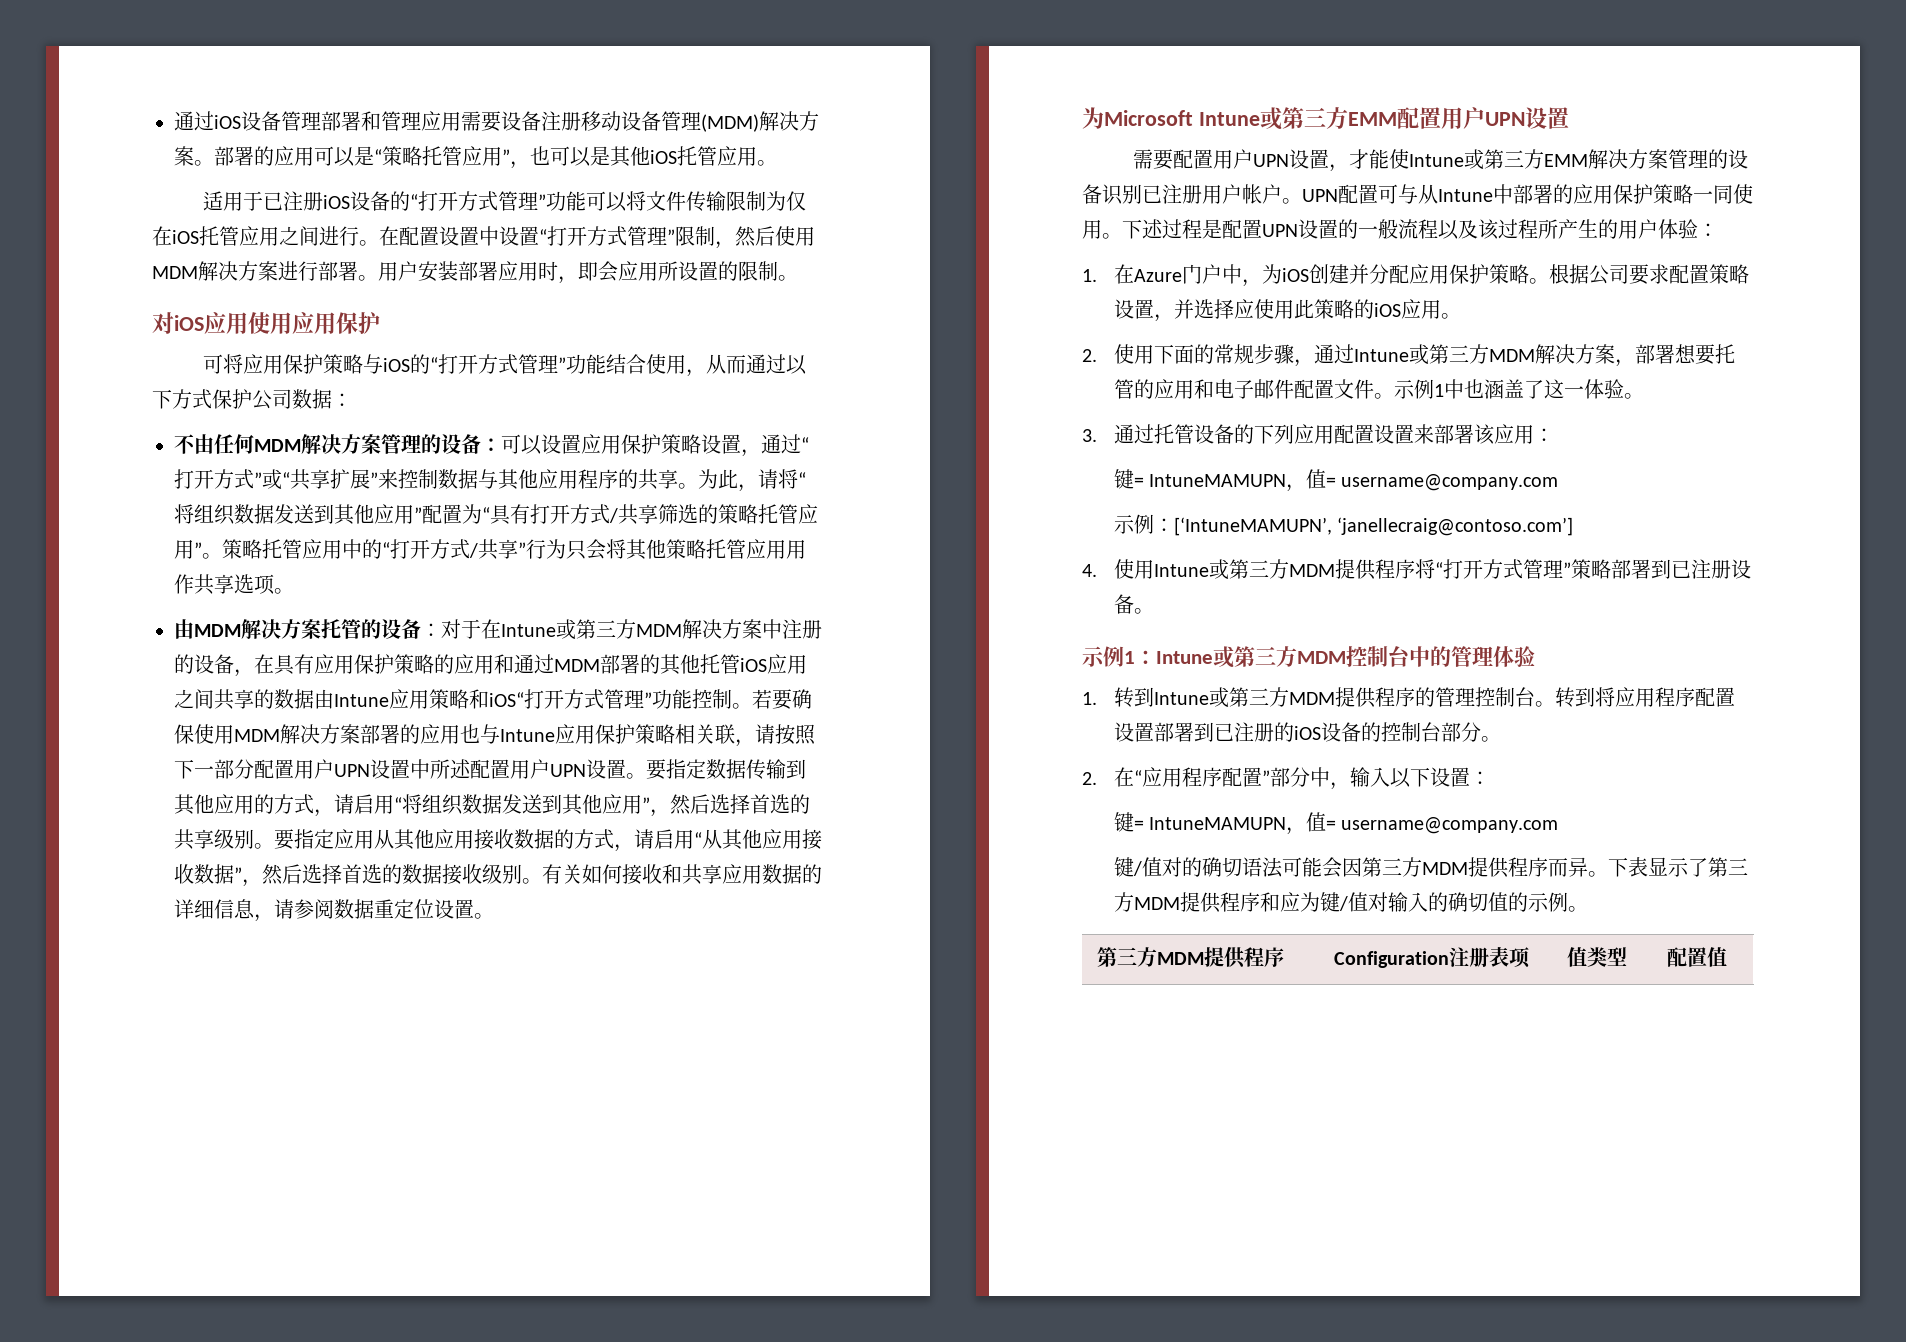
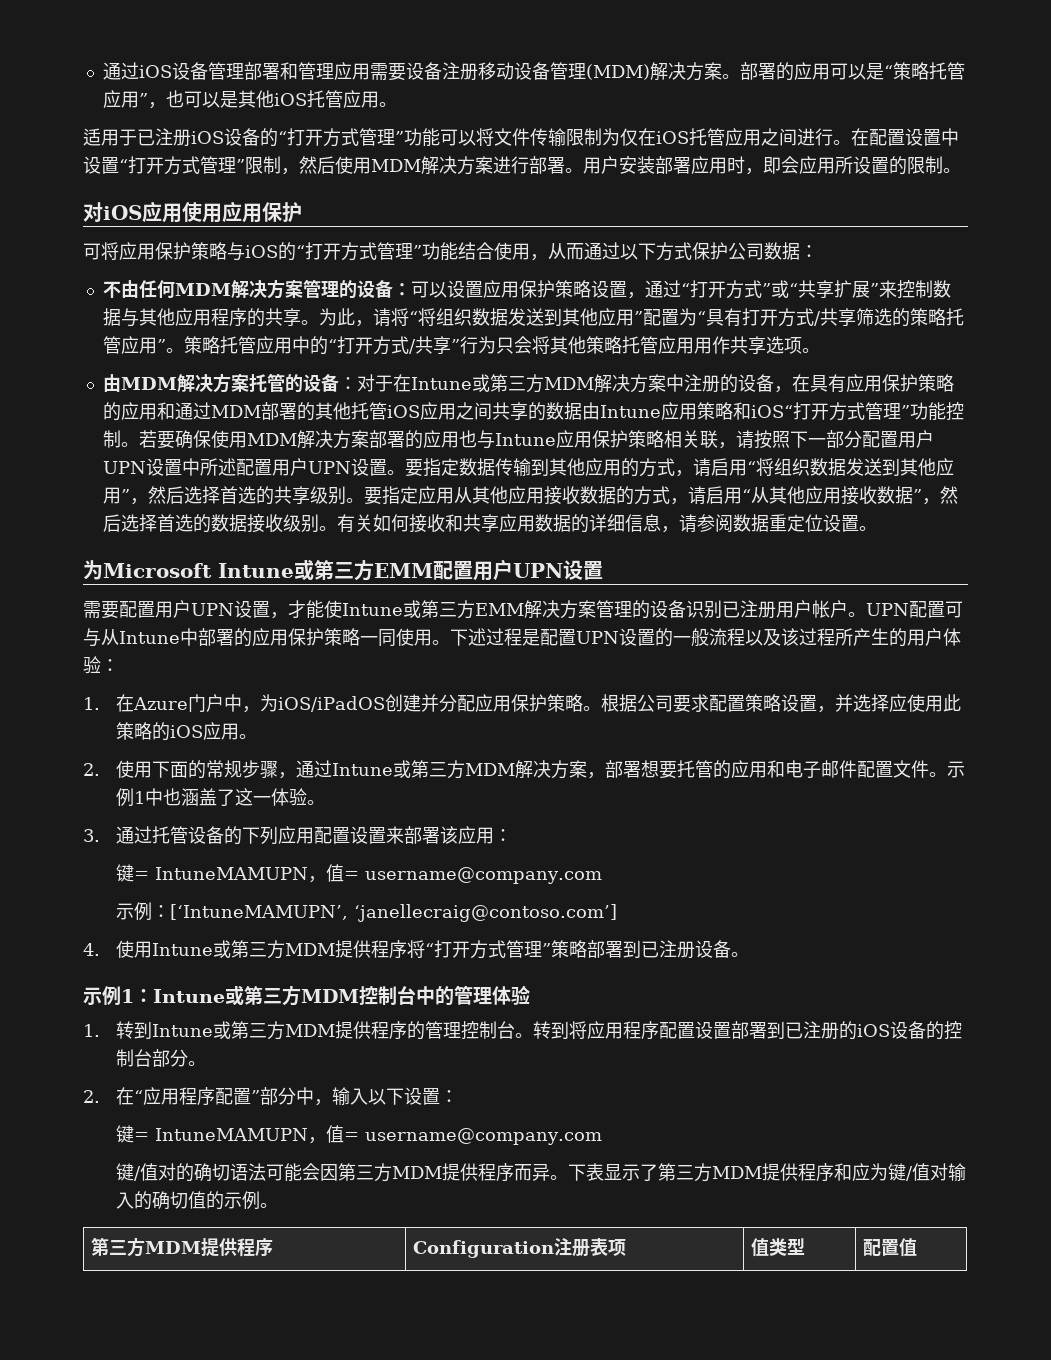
[1281,268,1309,282] iOS -> [278,696,386,712] iOS/iPadOS

